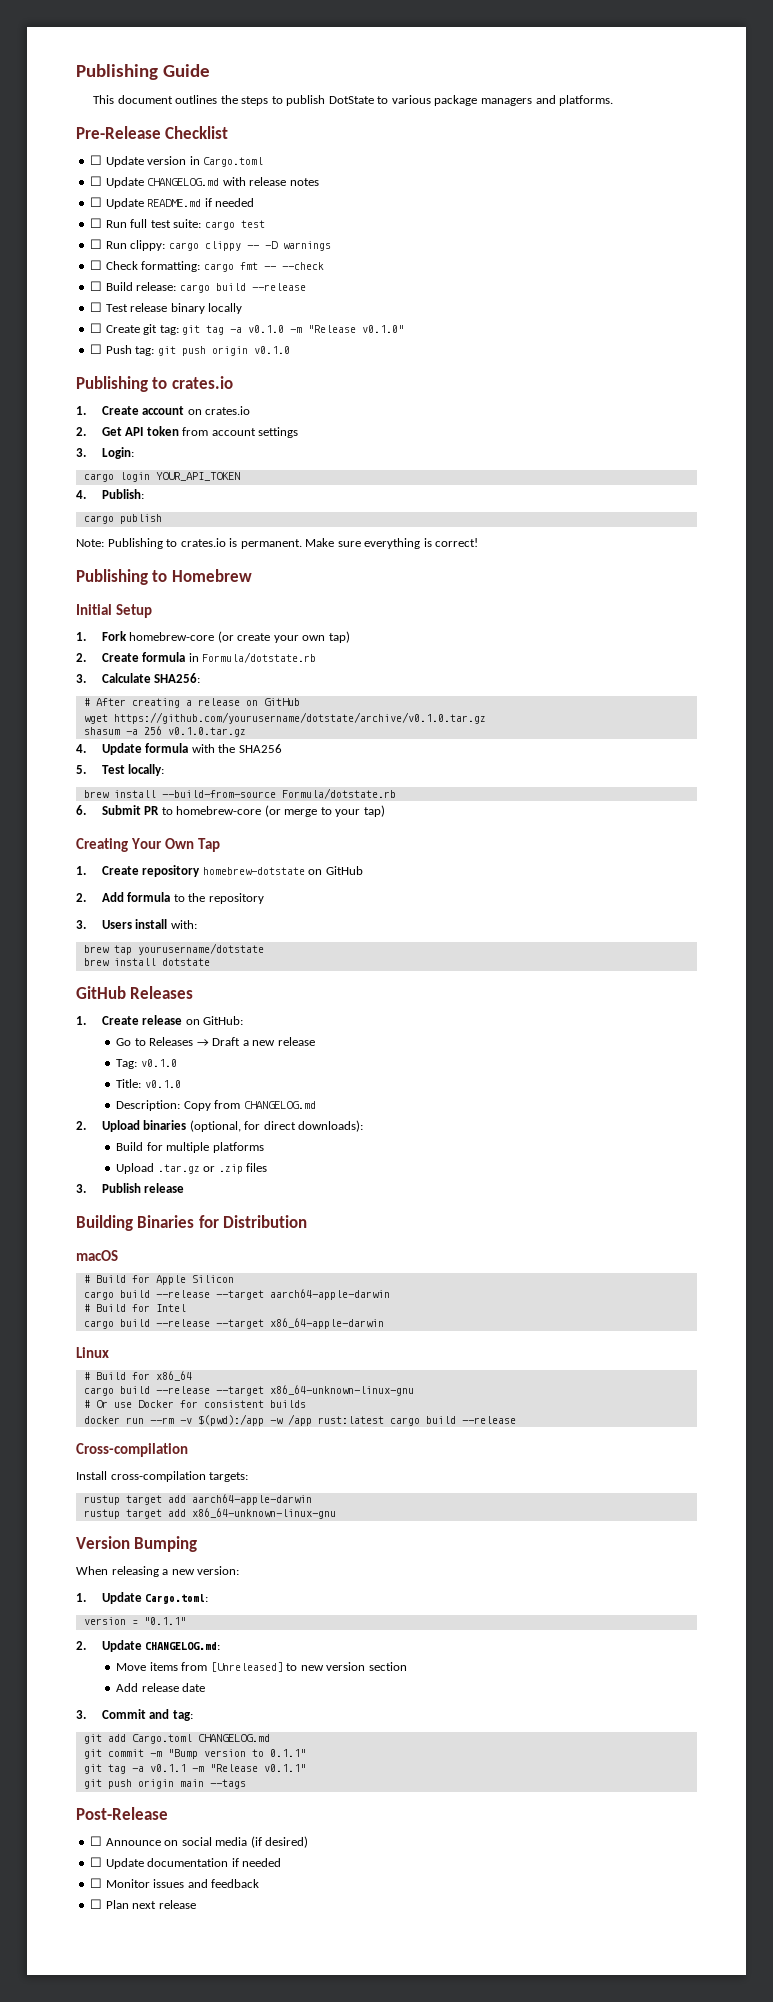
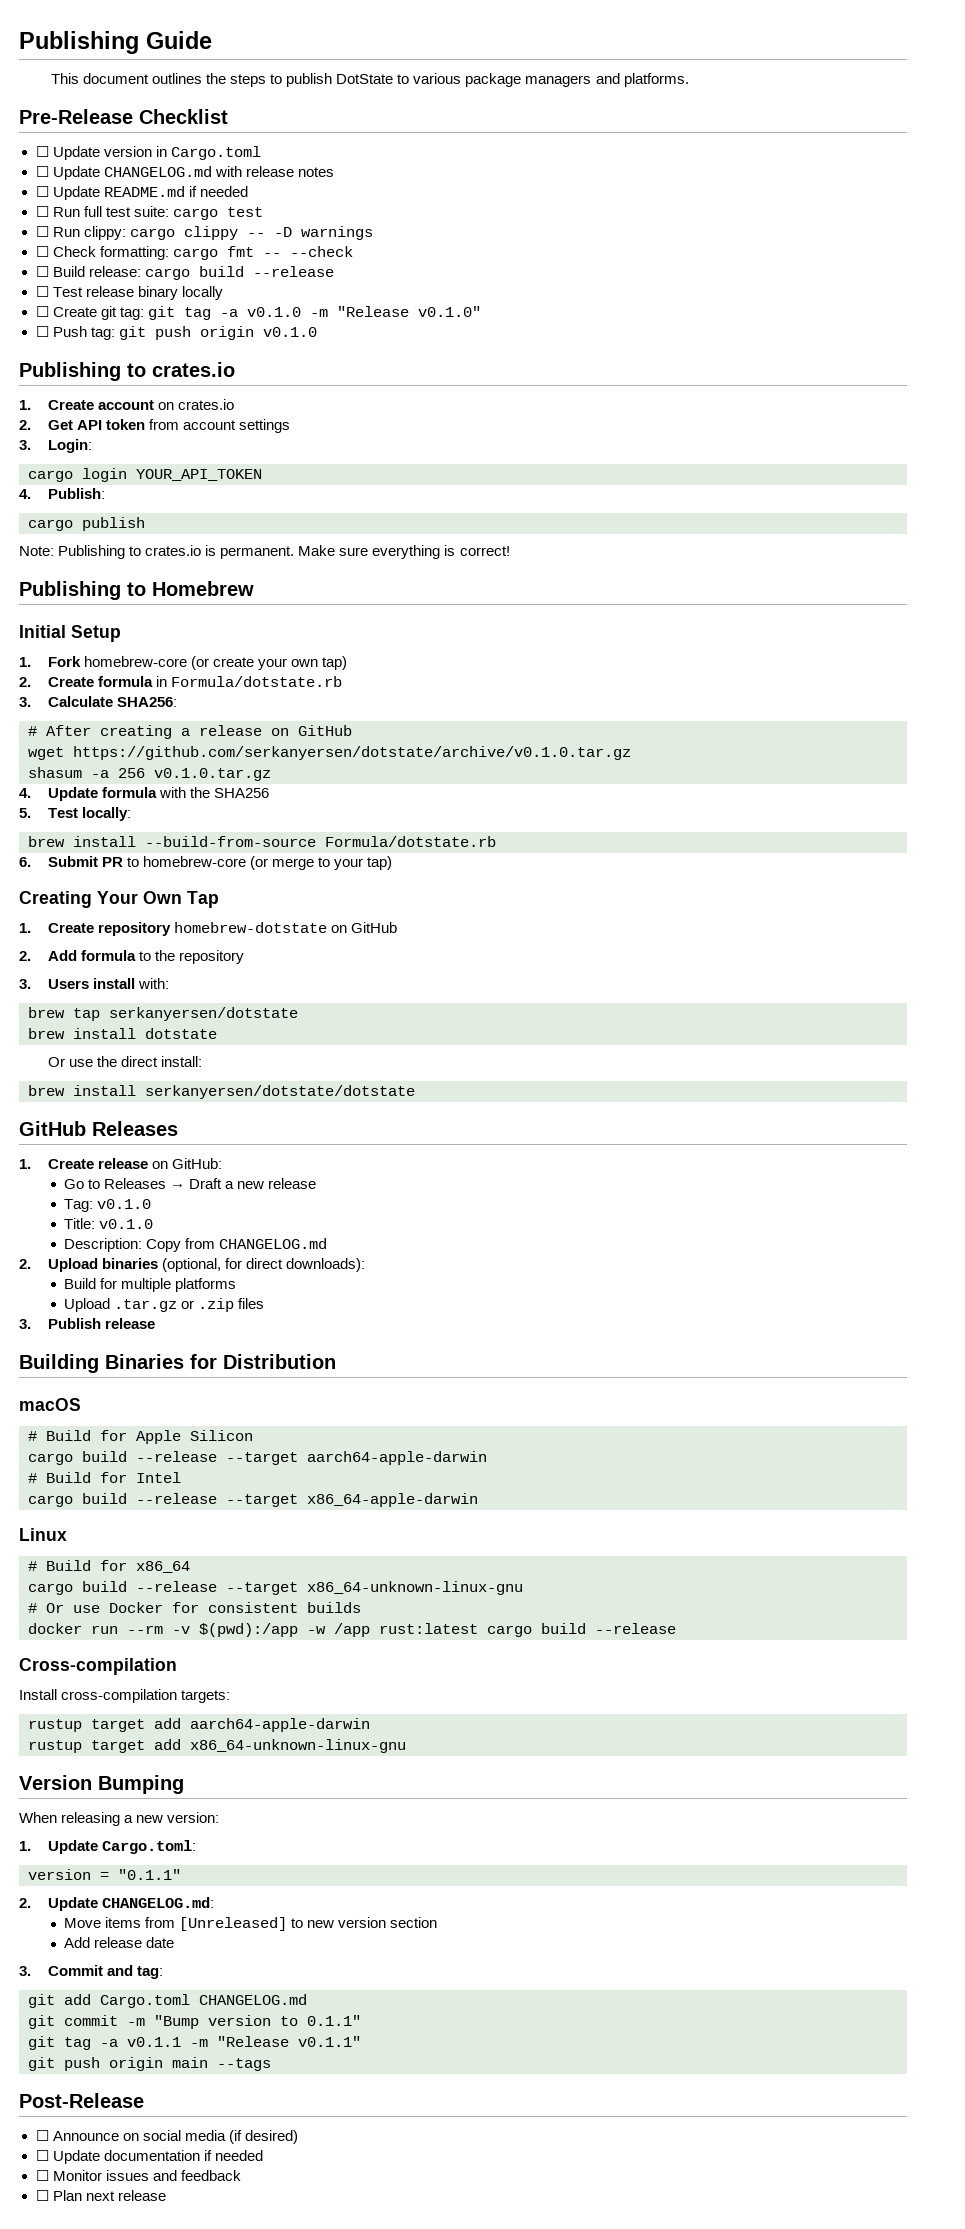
[113,712,486,724] https://github.com/yourusername/dotstate/archive/v0.1.0.tar.gz -> [73,746,631,760] https://github.com/serkanyersen/dotstate/archive/v0.1.0.tar.gz
[137,943,264,955] yourusername/dotstate -> [109,1007,298,1021] serkanyersen/dotstate
(210, 962) none -> [47,1056,202,1067] [28,1085,415,1099] // Or use the direct install: // brew install serkanyersen/dotstate/dotstate

